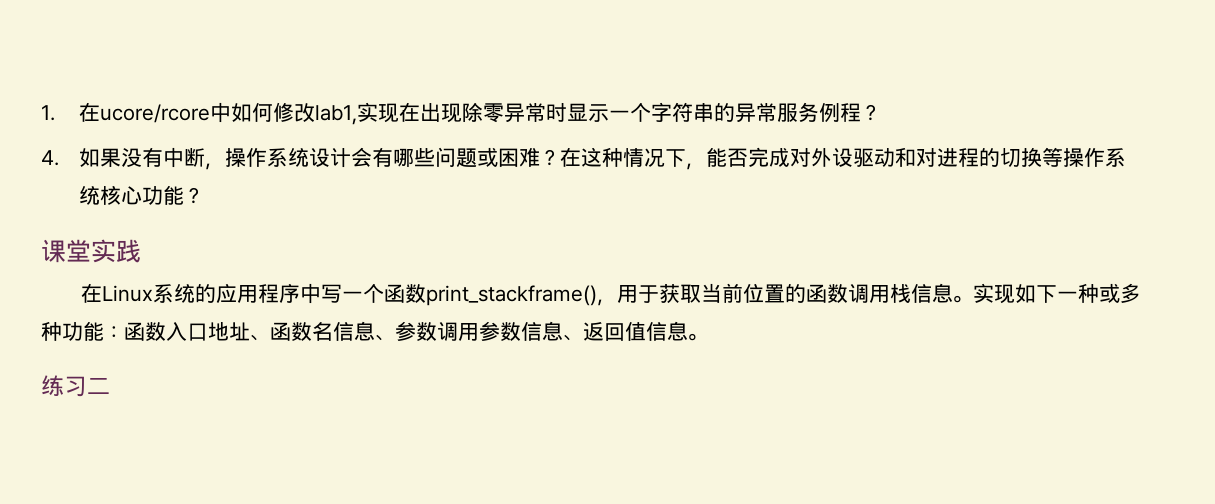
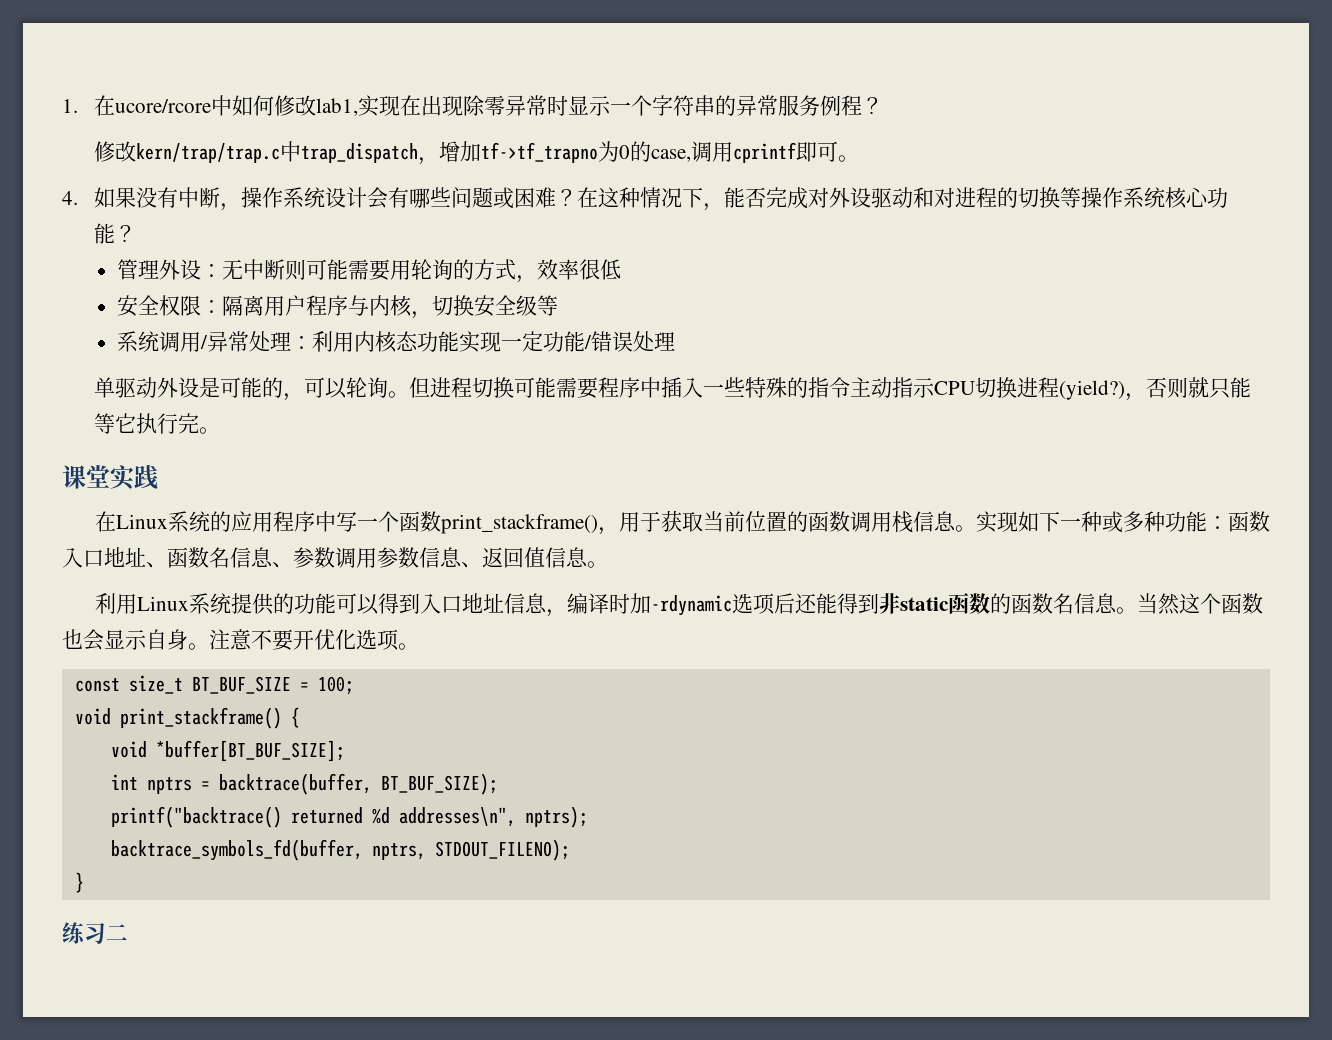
(882, 112) none -> [94,141,860,165] // 修改kern/trap/trap.c中trap_dispatch，增加tf->tf_trapno为0的case,调用cprintf即可。
(205, 195) none -> [117,259,622,283] [117,295,559,319] [117,331,676,353] [94,377,1252,401] [94,413,221,434] // 管理外设：无中断则可能需要用轮询的方式，效率很低 // 安全权限：隔离用户程序与内核，切换安全级等 // 系统调用/异常处理：利用内核态功能实现一定功能/错误处理 // 单驱动外设是可能的，可以轮询。但进程切换可能需要程序中插入一些特殊的指令主动指示CPU切换进程(yield?)，否则就只能等它执行完。
(708, 337) none -> [94,593,1263,617] [62,629,419,651] [74,675,354,695] [74,707,300,729] [110,740,345,762] [110,773,498,795] [110,806,588,828] [110,839,570,861] [74,872,84,893] // 利用Linux系统提供的功能可以得到入口地址信息，编译时加-rdynamic选项后还能得到非static函数的函数名信息。当然这个函数也会显示自身。注意不要开优化选项。 // const size_t BT_BUF_SIZE = 100; // void print_stackframe() { // void *buffer[BT_BUF_SIZE]; // int nptrs = backtrace(buffer, BT_BUF_SIZE); // printf("backtrace() returned %d addresses\n", nptrs); // backtrace_symbols_fd(buffer, nptrs, STDOUT_FILENO); // }

